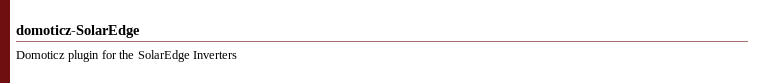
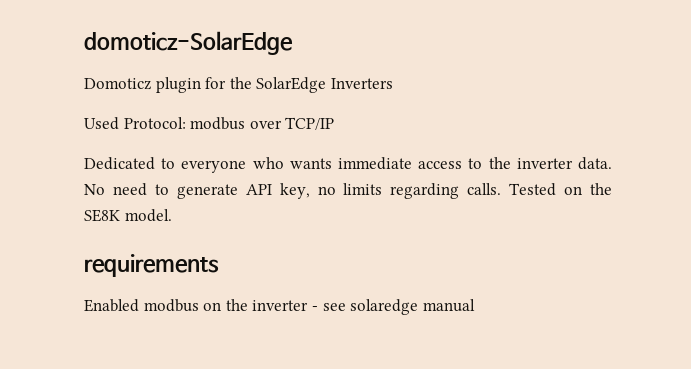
(237, 55) none -> [84,117,335,130] [84,157,612,173] [84,183,612,199] [84,209,172,222] [84,254,219,277] [84,299,475,315] // Used Protocol: modbus over TCP/IP // Dedicated to everyone who wants immediate access to the inverter data. No need to generate API key, no limits regarding calls. Tested on the SE8K model. // requirements // Enabled modbus on the inverter - see solaredge manual

